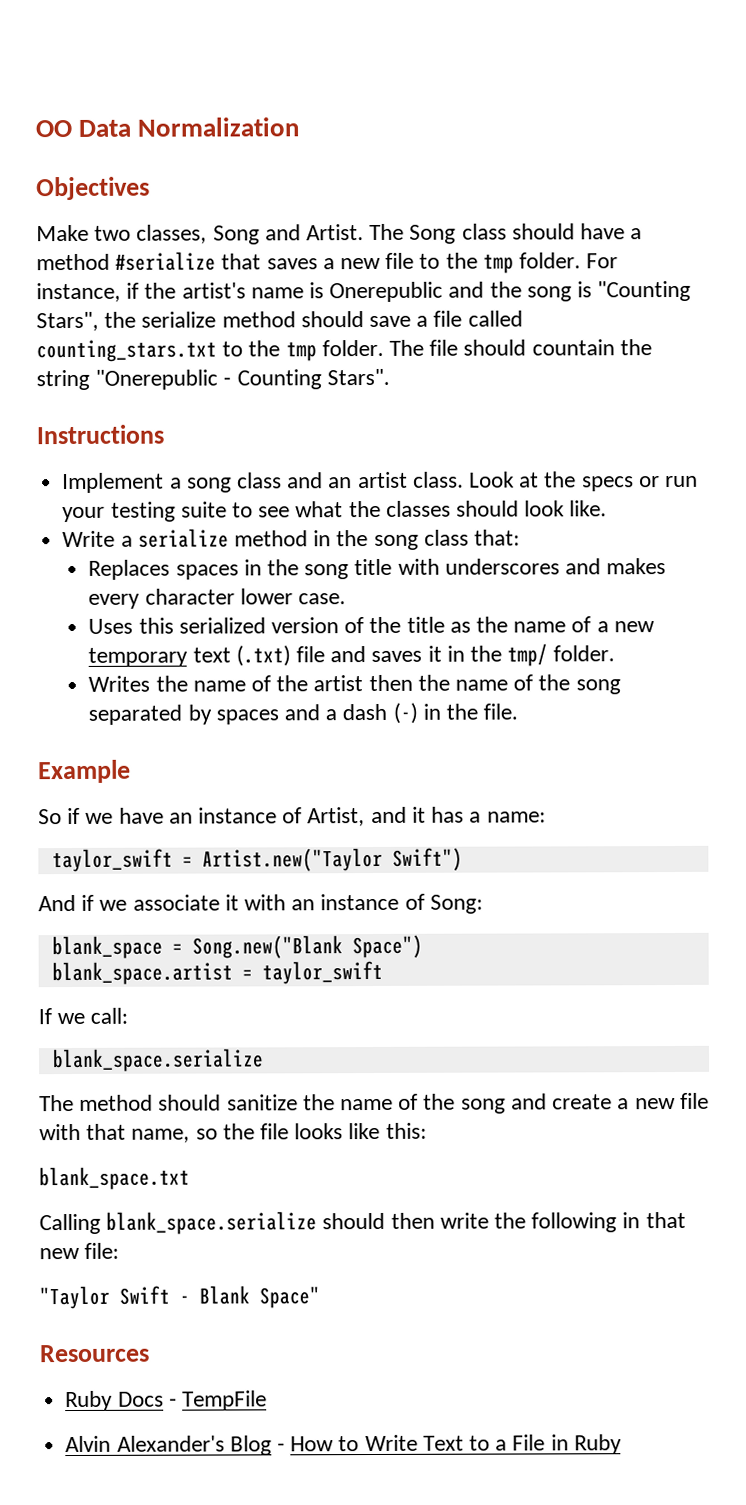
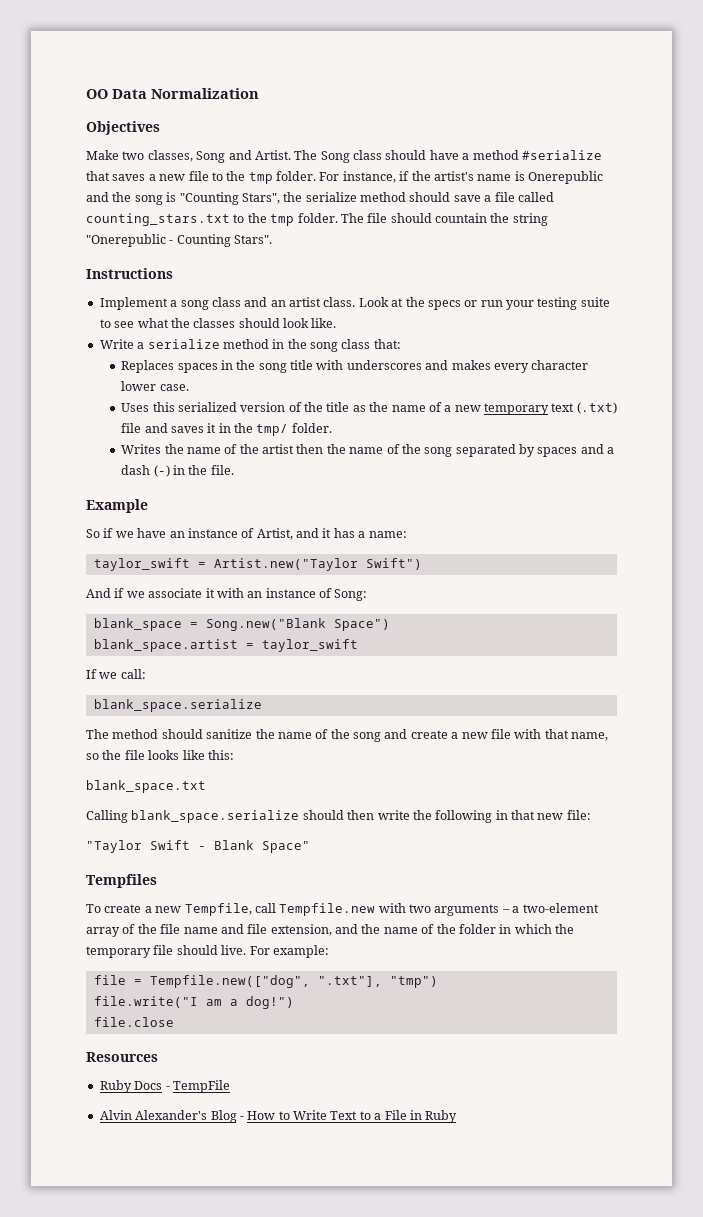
(320, 1297) none -> [86,874,157,888] [86,903,599,916] [86,924,574,937] [86,945,329,958] [93,975,438,988] [93,996,294,1009] [93,1017,174,1027] // Tempfiles // To create a new Tempfile, call Tempfile.new with two arguments – a two-element array of the file name and file extension, and the name of the folder in which the temporary file should live. For example: // file = Tempfile.new(["dog", ".txt"], "tmp") // file.write("I am a dog!") // file.close

